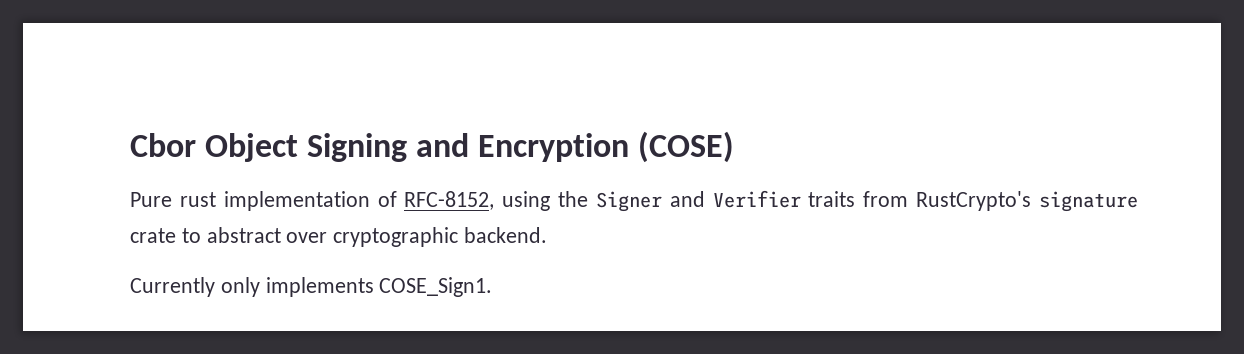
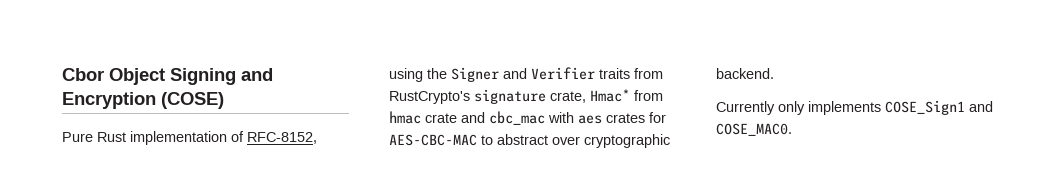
[179,192,216,207] rust -> [97,132,126,142] Rust
[130,228,176,243] crate -> [550,89,663,103] [389,111,666,125] [389,134,477,146] crate, Hmac* from hmac crate and cbc_mac with aes crates for AES-CBC-MAC
[379,277,493,297] COSE_Sign1. -> [885,100,993,115] [716,123,792,136] COSE_Sign1 and COSE_MAC0.

